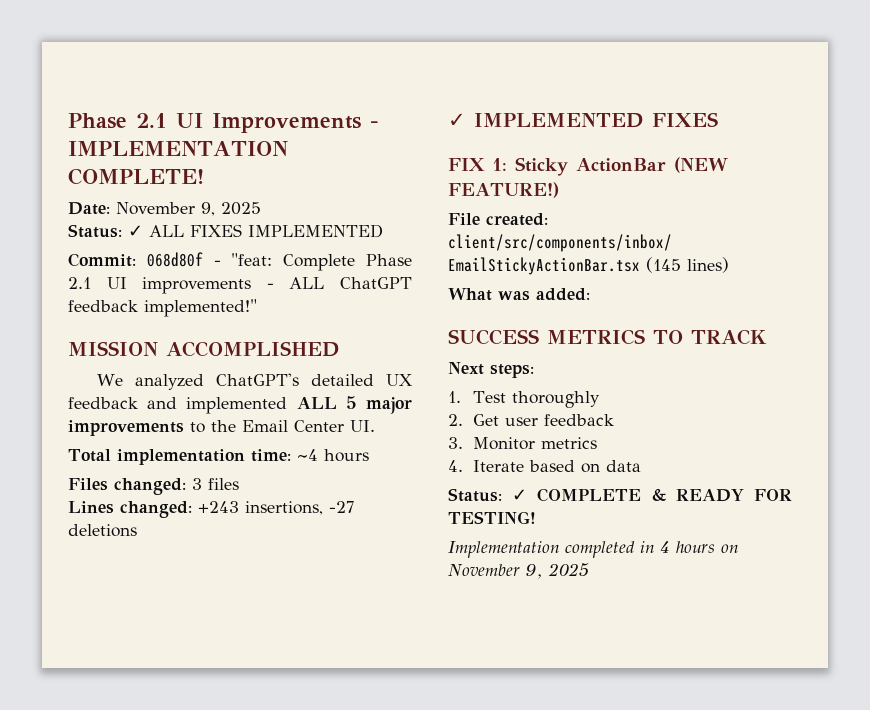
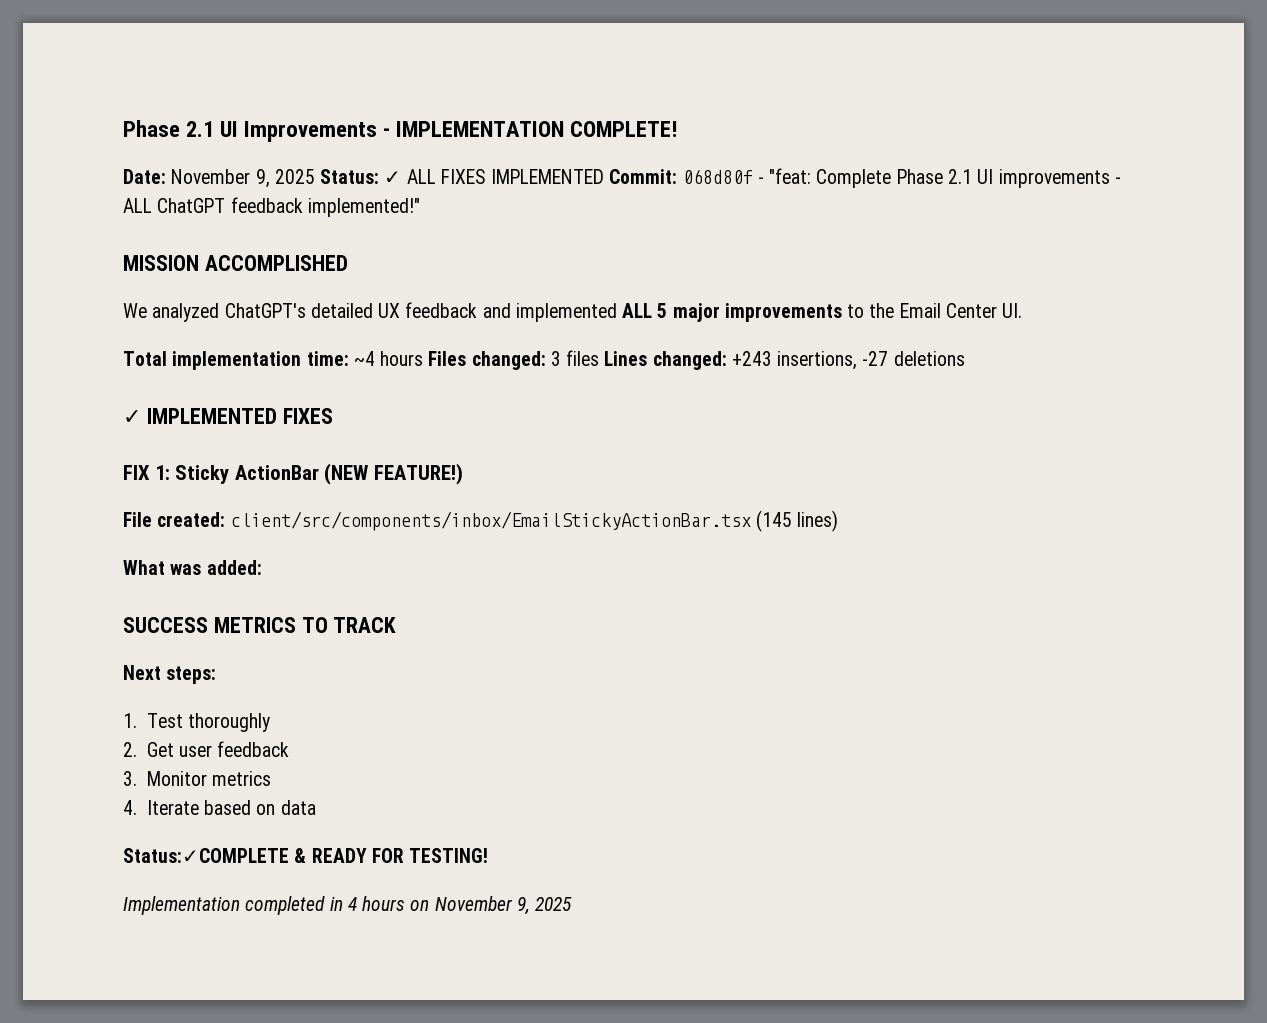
(261, 208) // -> (315, 176) none
(383, 231) // -> (605, 176) none
(369, 455) // -> (424, 358) none
(239, 484) // -> (600, 358) none
[448,488,642,502] Status: ✓ COMPLETE -> [123,848,289,863] Status:✓COMPLETE

